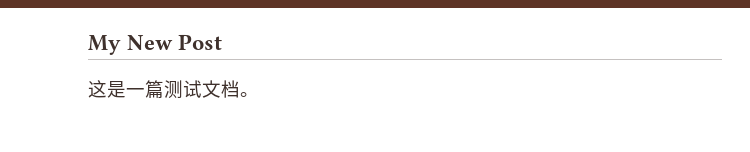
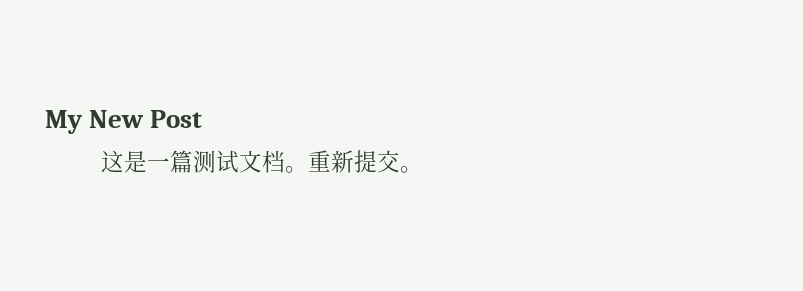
(259, 94) none -> [308,150,424,173] 重新提交。

